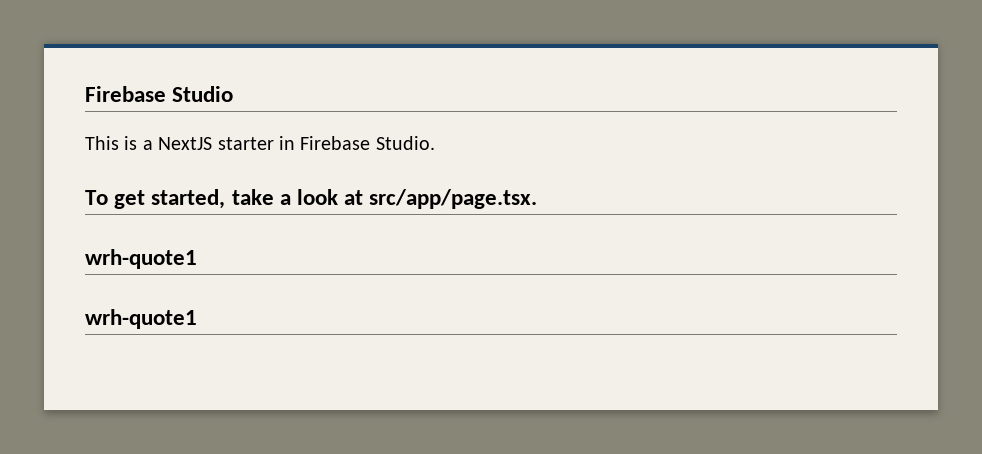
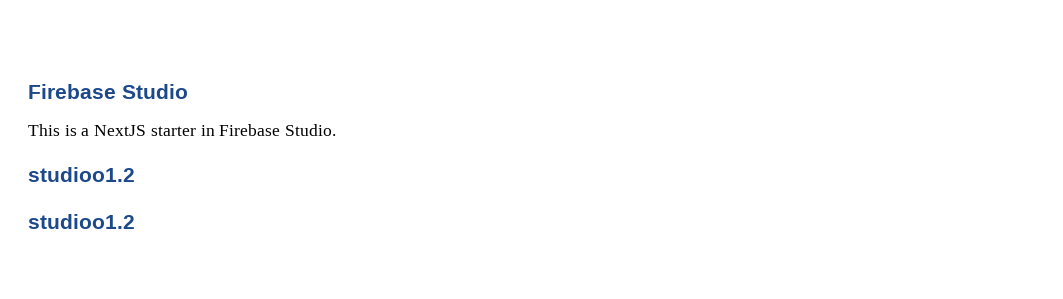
[85,189,538,209] [85,249,197,269] [85,309,197,329] To get started, take a look at src/app/page.tsx. // wrh-quote1 // wrh-quote1 -> [28,167,135,182] [28,214,135,229] studioo1.2 // studioo1.2

